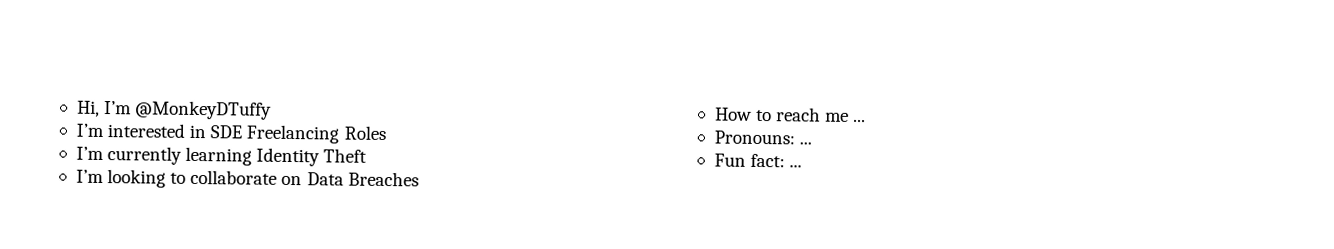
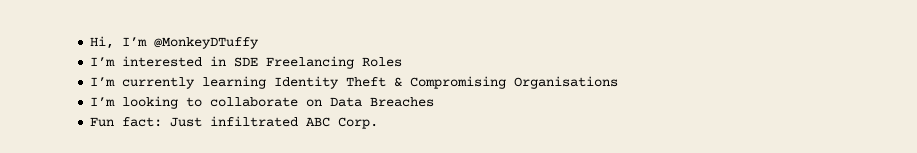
(368, 155) none -> [394,76,619,89] & Compromising Organisations
[714,107,867,123] [713,130,813,145] [713,153,803,168] How to reach me ... // Pronouns: ... // Fun fact: ... -> [90,116,379,129] Fun fact: Just infiltrated ABC Corp.

